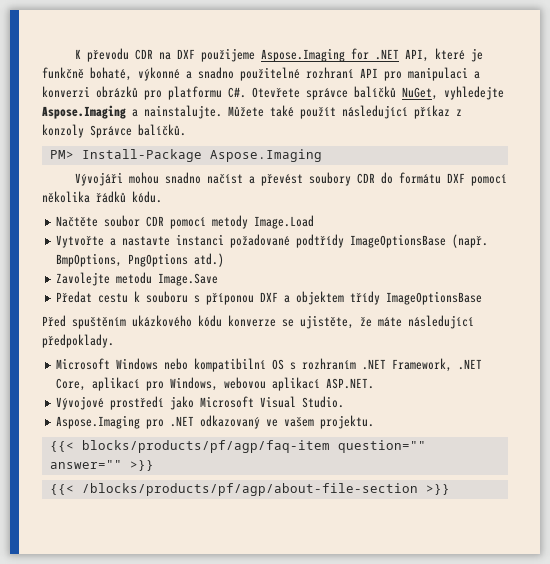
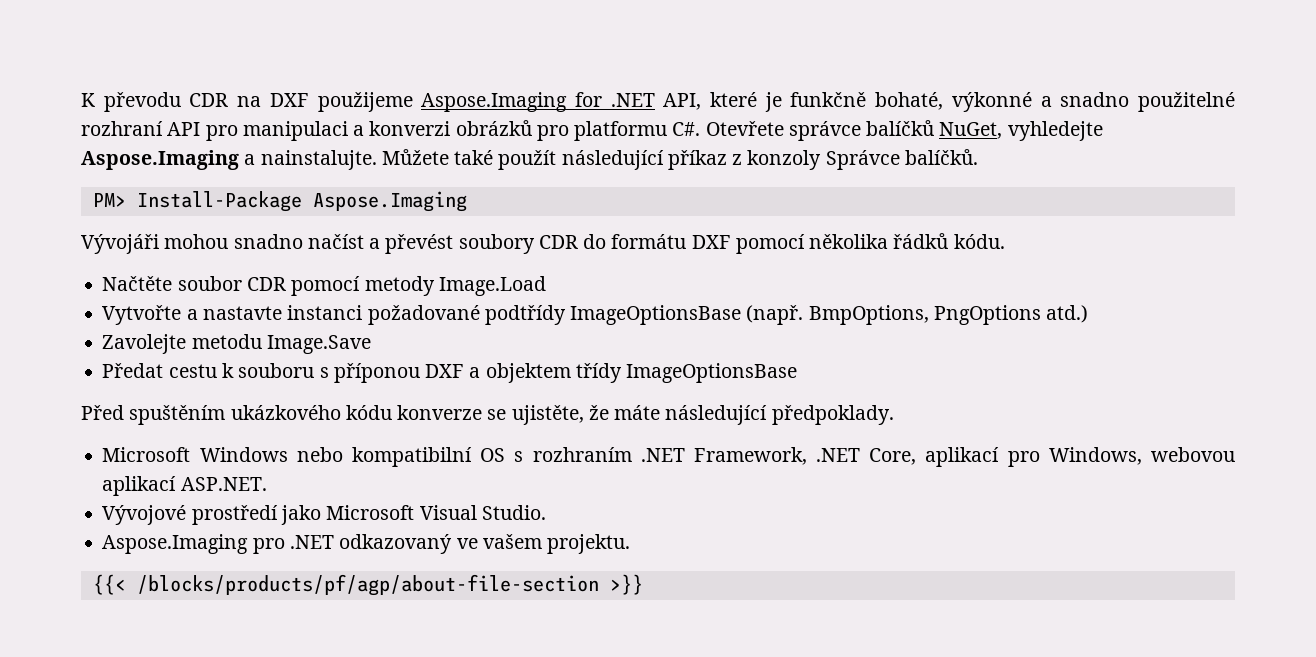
[49,440,426,453] [49,460,154,471] // {{< blocks/products/pf/agp/faq-item question="" answer="" >}} -> (631, 544) none

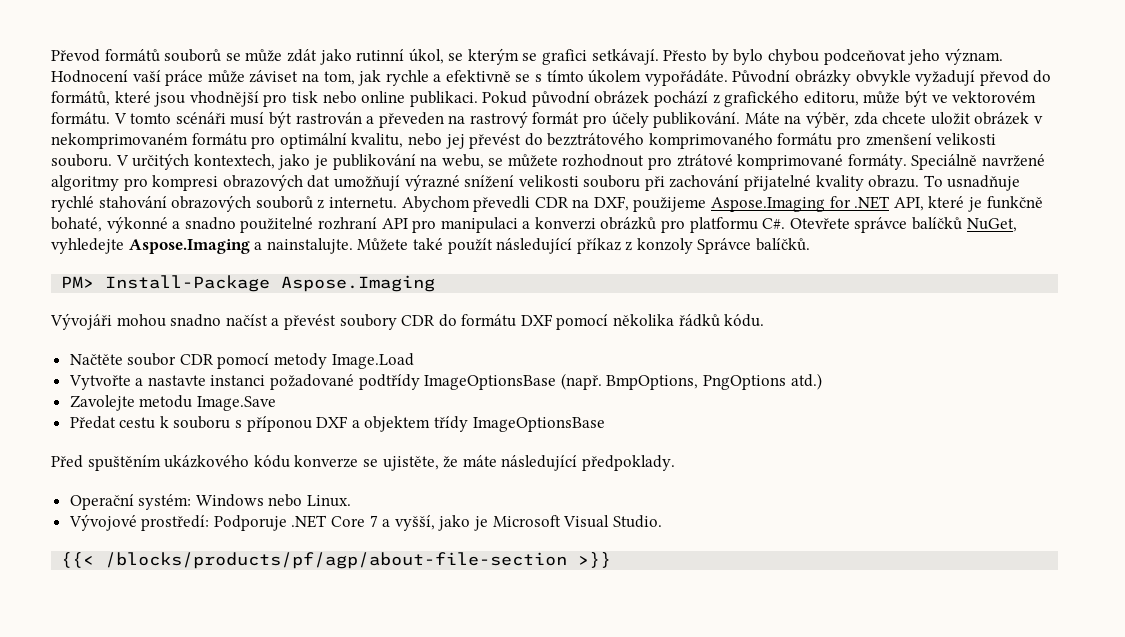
[81,92,181,112] K převodu -> [51,48,1003,65] [51,69,1052,86] [51,90,1037,107] [51,111,1043,128] [51,133,997,149] [51,153,1046,170] [51,174,1021,191] [51,195,531,212] Převod formátů souborů se může zdát jako rutinní úkol, se kterým se grafici setkávají. Přesto by bylo chybou podceňovat jeho význam. Hodnocení vaší práce může záviset na tom, jak rychle a efektivně se s tímto úkolem vypořádáte. Původní obrázky obvykle vyžadují převod do formátů, které jsou vhodnější pro tisk nebo online publikaci. Pokud původní obrázek pochází z grafického editoru, může být ve vektorovém formátu. V tomto scénáři musí být rastrován a převeden na rastrový formát pro účely publikování. Máte na výběr, zda chcete uložit obrázek v nekomprimovaném formátu pro optimální kvalitu, nebo jej převést do bezztrátového komprimovaného formátu pro zmenšení velikosti souboru. V určitých kontextech, jako je publikování na webu, se můžete rozhodnout pro ztrátové komprimované formáty. Speciálně navržené algoritmy pro kompresi obrazových dat umožňují výrazné snížení velikosti souboru při zachování přijatelné kvality obrazu. To usnadňuje rychlé stahování obrazových souborů z internetu. Abychom převedli
[269,93,309,107] DXF -> [593,196,629,211] DXF,
[102,447,1235,467] [102,476,267,496] [102,505,546,525] [102,534,631,554] Microsoft Windows nebo kompatibilní OS s rozhraním .NET Framework, .NET Core, aplikací pro Windows, webovou aplikací ASP.NET. // Vývojové prostředí jako Microsoft Visual Studio. // Aspose.Imaging pro .NET odkazovaný ve vašem projektu. -> [69,494,352,510] [68,514,662,531] Operační systém: Windows nebo Linux. // Vývojové prostředí: Podporuje .NET Core 7 a vyšší, jako je Microsoft Visual Studio.

